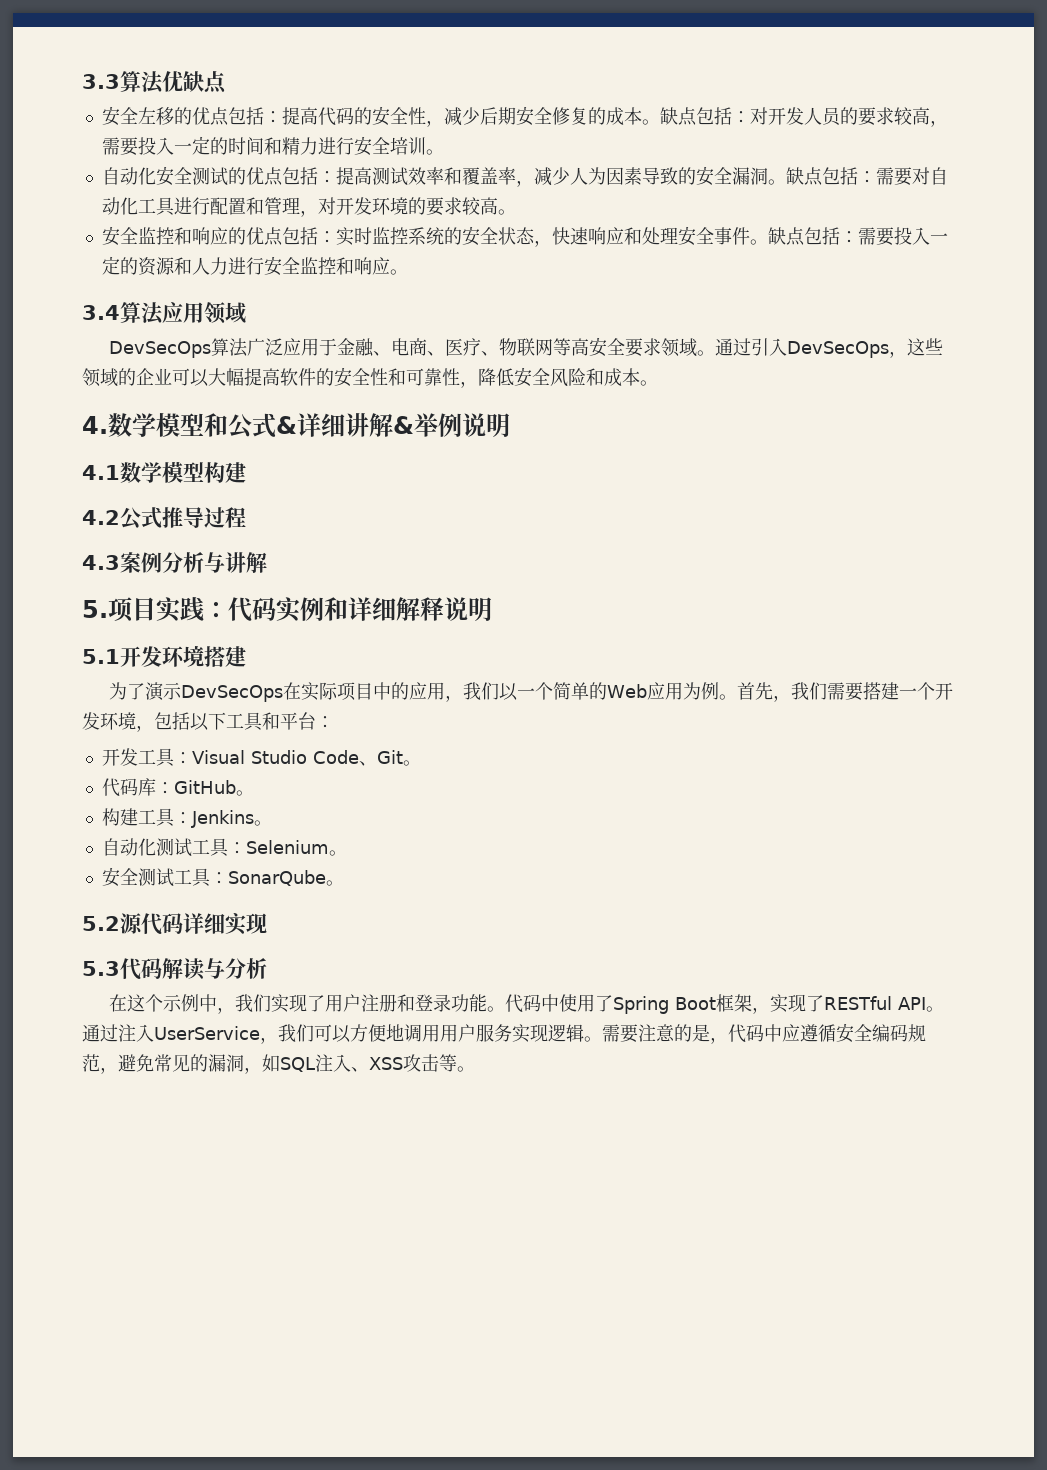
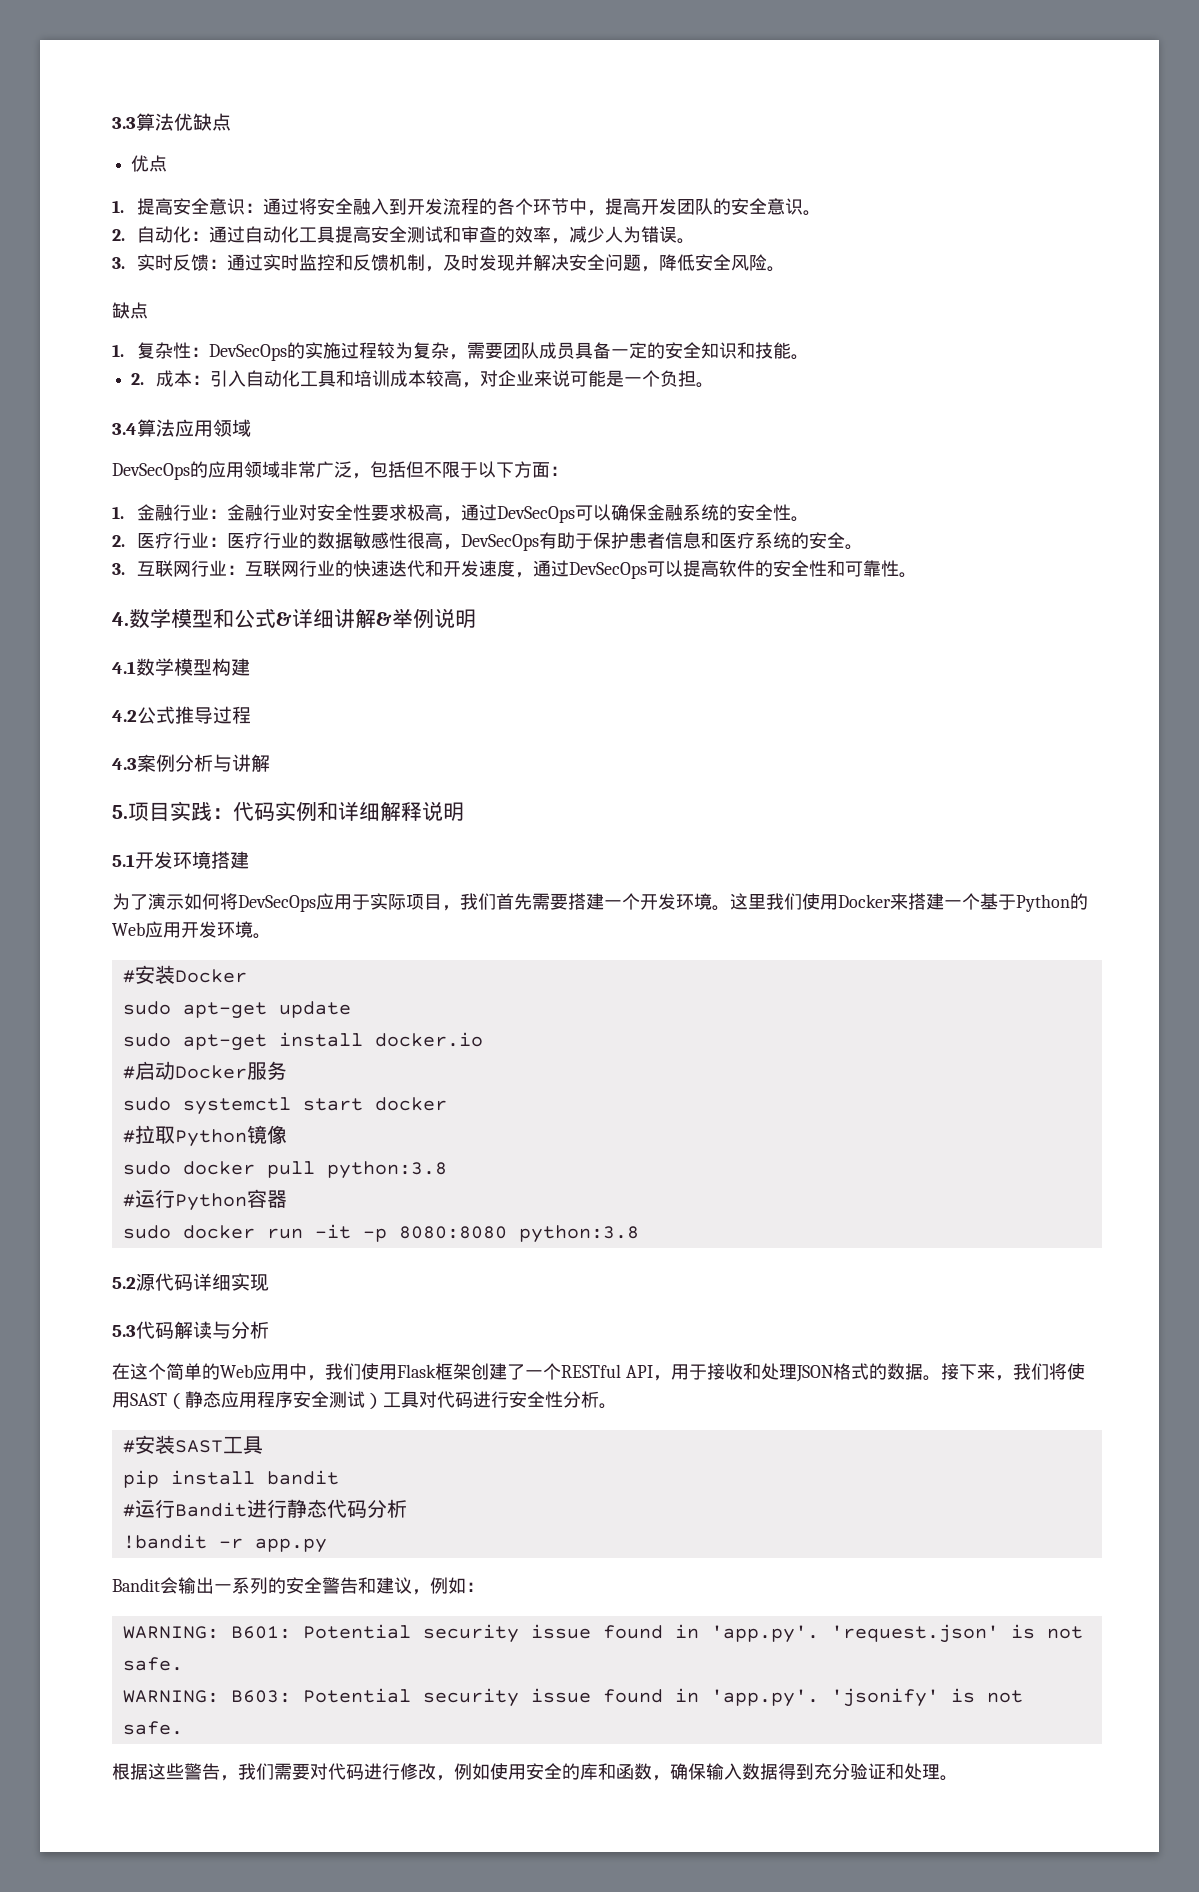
[101,106,948,127] [101,136,444,156] [101,166,948,187] [101,197,516,217] [101,226,948,247] [101,256,390,276] 安全左移的优点包括：提高代码的安全性，减少后期安全修复的成本。缺点包括：对开发人员的要求较高，需要投入一定的时间和精力进行安全培训。 // 自动化安全测试的优点包括：提高测试效率和覆盖率，减少人为因素导致的安全漏洞。缺点包括：需要对自动化工具进行配置和管理，对开发环境的要求较高。 // 安全监控和响应的优点包括：实时监控系统的安全状态，快速响应和处理安全事件。缺点包括：需要投入一定的资源和人力进行安全监控和响应 -> [131,155,168,172] [112,198,821,216] [112,226,695,244] [112,254,785,272] [112,302,148,319] [112,342,809,361] [131,370,696,388] 优点 // 1.提高安全意识：通过将安全融入到开发流程的各个环节中，提高开发团队的安全意识。 // 2.自动化：通过自动化工具提高安全测试和审查的效率，减少人为错误。 // 3.实时反馈：通过实时监控和反馈机制，及时发现并解决安全问题，降低安全风险。 // 缺点 // 1.复杂性：DevSecOps的实施过程较为复杂，需要团队成员具备一定的安全知识和技能。 // 2.成本：引入自动化工具和培训成本较高，对企业来说可能是一个负担
[211,337,944,358] [82,368,244,387] 算法广泛应用于金融、电商、医疗、物联网等高安全要求领域。通过引入DevSecOps，这些领域的企业可以大幅 -> [190,461,568,479] [112,504,809,523] [112,532,863,551] [112,560,683,579] 的应用领域非常广泛，包括但不限于以下方面： // 1.金融行业：金融行业对安全性要求极高，通过DevSecOps可以确保金融系统的安全性。 // 2.医疗行业：医疗行业的数据敏感性很高，DevSecOps有助于保护患者信息和医疗系统的安全。 // 3.互联网行业：互联网行业的快速迭代和开发速度，通过DevSecOps可以
[460,367,640,388] ，降低安全风险和成本 -> (899, 568) none
[181,682,828,702] DevSecOps在实际项目中的应用，我们以一个简单的Web应用为例。首先，我们 -> [184,893,532,912] 如何将DevSecOps应用于实际项目，我们首先
[136,712,334,732] [101,748,421,767] [101,778,254,797] [101,808,272,828] [101,838,347,857] [101,867,344,887] ，包括以下工具和平台： // 开发工具：Visual Studio Code、Git。 // 代码库：GitHub。 // 构建工具：Jenkins。 // 自动化测试工具：Selenium。 // 安全测试工具：SonarQube。 -> [712,893,1088,912] [112,921,271,939] [122,965,247,984] [122,1001,351,1019] [122,1032,483,1051] [122,1061,287,1080] [122,1097,447,1115] [122,1125,287,1147] [122,1161,447,1179] [122,1189,287,1211] [122,1224,639,1243] 。这里我们使用Docker来搭建一个基于Python的Web应用开发环境。 // #安装Docker // sudo apt-get update // sudo apt-get install docker.io // #启动Docker服务 // sudo systemctl start docker // #拉取Python镜像 // sudo docker pull python:3.8 // #运行Python容器 // sudo docker run -it -p 8080:8080 python:3.8
[163,994,945,1014] [82,1023,926,1044] [82,1054,457,1074] 示例中，我们实现了用户注册和登录功能。代码中使用了Spring Boot框架，实现了RESTful API。通过注入UserService，我们可以方便地调用用户服务实现逻辑。需要注意的是，代码中应遵循安全编码规范，避免常见的漏洞，如SQL注入、XSS攻击等 -> [166,1363,1085,1382] [112,1391,617,1409] [122,1435,263,1454] [122,1470,339,1488] [122,1499,407,1518] [122,1534,327,1553] [112,1577,484,1595] [122,1624,1083,1643] [122,1657,183,1671] [122,1688,1023,1707] [122,1721,183,1735] [112,1763,940,1781] 简单的Web应用中，我们使用Flask框架创建了一个RESTful API，用于接收和处理JSON格式的数据。接下来，我们将使用SAST（静态应用程序安全测试）工具对代码进行安全性分析。 // #安装SAST工具 // pip install bandit // #运行Bandit进行静态代码分析 // !bandit -r app.py // Bandit会输出一系列的安全警告和建议，例如： // WARNING: B601: Potential security issue found in 'app.py'. 'request.json' is not safe. // WARNING: B603: Potential security issue found in 'app.py'. 'jsonify' is not safe. // 根据这些警告，我们需要对代码进行修改，例如使用安全的库和函数，确保输入数据得到充分验证和处理

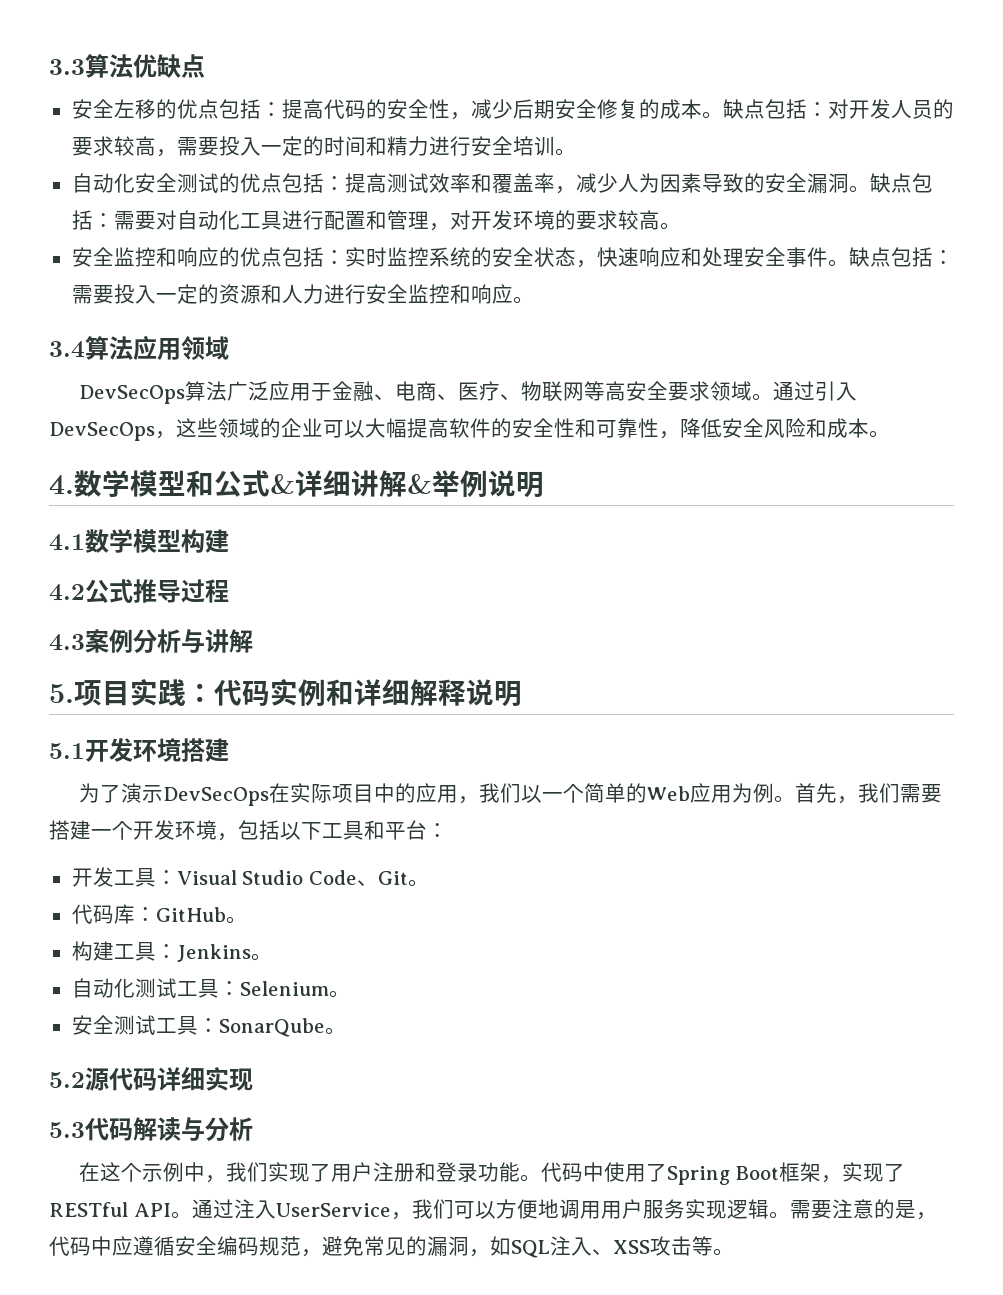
[131,155,168,172] [112,198,821,216] [112,226,695,244] [112,254,785,272] [112,302,148,319] [112,342,809,361] [131,370,696,388] 优点 // 1.提高安全意识：通过将安全融入到开发流程的各个环节中，提高开发团队的安全意识。 // 2.自动化：通过自动化工具提高安全测试和审查的效率，减少人为错误。 // 3.实时反馈：通过实时监控和反馈机制，及时发现并解决安全问题，降低安全风险。 // 缺点 // 1.复杂性：DevSecOps的实施过程较为复杂，需要团队成员具备一定的安全知识和技能。 // 2.成本：引入自动化工具和培训成本较高，对企业来说可能是一个负担 -> [71,99,954,120] [71,136,576,157] [71,173,933,194] [71,210,681,231] [71,247,954,268] [71,284,513,304] 安全左移的优点包括：提高代码的安全性，减少后期安全修复的成本。缺点包括：对开发人员的要求较高，需要投入一定的时间和精力进行安全培训。 // 自动化安全测试的优点包括：提高测试效率和覆盖率，减少人为因素导致的安全漏洞。缺点包括：需要对自动化工具进行配置和管理，对开发环境的要求较高。 // 安全监控和响应的优点包括：实时监控系统的安全状态，快速响应和处理安全事件。缺点包括：需要投入一定的资源和人力进行安全监控和响应
[190,461,568,479] [112,504,809,523] [112,532,863,551] [112,560,683,579] 的应用领域非常广泛，包括但不限于以下方面： // 1.金融行业：金融行业对安全性要求极高，通过DevSecOps可以确保金融系统的安全性。 // 2.医疗行业：医疗行业的数据敏感性很高，DevSecOps有助于保护患者信息和医疗系统的安全。 // 3.互联网行业：互联网行业的快速迭代和开发速度，通过DevSecOps可以 -> [185,381,858,402] [49,418,407,441] 算法广泛应用于金融、电商、医疗、物联网等高安全要求领域。通过引入DevSecOps，这些领域的企业可以大幅
(899, 568) none -> [659,418,869,439] ，降低安全风险和成本
[184,893,532,912] 如何将DevSecOps应用于实际项目，我们首先 -> [163,783,901,806] DevSecOps在实际项目中的应用，我们以一个简单的Web应用为例。首先，我们
[712,893,1088,912] [112,921,271,939] [122,965,247,984] [122,1001,351,1019] [122,1032,483,1051] [122,1061,287,1080] [122,1097,447,1115] [122,1125,287,1147] [122,1161,447,1179] [122,1189,287,1211] [122,1224,639,1243] 。这里我们使用Docker来搭建一个基于Python的Web应用开发环境。 // #安装Docker // sudo apt-get update // sudo apt-get install docker.io // #启动Docker服务 // sudo systemctl start docker // #拉取Python镜像 // sudo docker pull python:3.8 // #运行Python容器 // sudo docker run -it -p 8080:8080 python:3.8 -> [217,820,448,841] [71,867,429,887] [71,904,247,924] [71,941,272,962] [71,978,350,998] [71,1015,346,1037] ，包括以下工具和平台： // 开发工具：Visual Studio Code、Git。 // 代码库：GitHub。 // 构建工具：Jenkins。 // 自动化测试工具：Selenium。 // 安全测试工具：SonarQube。
[166,1363,1085,1382] [112,1391,617,1409] [122,1435,263,1454] [122,1470,339,1488] [122,1499,407,1518] [122,1534,327,1553] [112,1577,484,1595] [122,1624,1083,1643] [122,1657,183,1671] [122,1688,1023,1707] [122,1721,183,1735] [112,1763,940,1781] 简单的Web应用中，我们使用Flask框架创建了一个RESTful API，用于接收和处理JSON格式的数据。接下来，我们将使用SAST（静态应用程序安全测试）工具对代码进行安全性分析。 // #安装SAST工具 // pip install bandit // #运行Bandit进行静态代码分析 // !bandit -r app.py // Bandit会输出一系列的安全警告和建议，例如： // WARNING: B601: Potential security issue found in 'app.py'. 'request.json' is not safe. // WARNING: B603: Potential security issue found in 'app.py'. 'jsonify' is not safe. // 根据这些警告，我们需要对代码进行修改，例如使用安全的库和函数，确保输入数据得到充分验证和处理 -> [142,1162,905,1185] [49,1199,937,1220] [49,1236,713,1258] 示例中，我们实现了用户注册和登录功能。代码中使用了Spring Boot框架，实现了RESTful API。通过注入UserService，我们可以方便地调用用户服务实现逻辑。需要注意的是，代码中应遵循安全编码规范，避免常见的漏洞，如SQL注入、XSS攻击等

